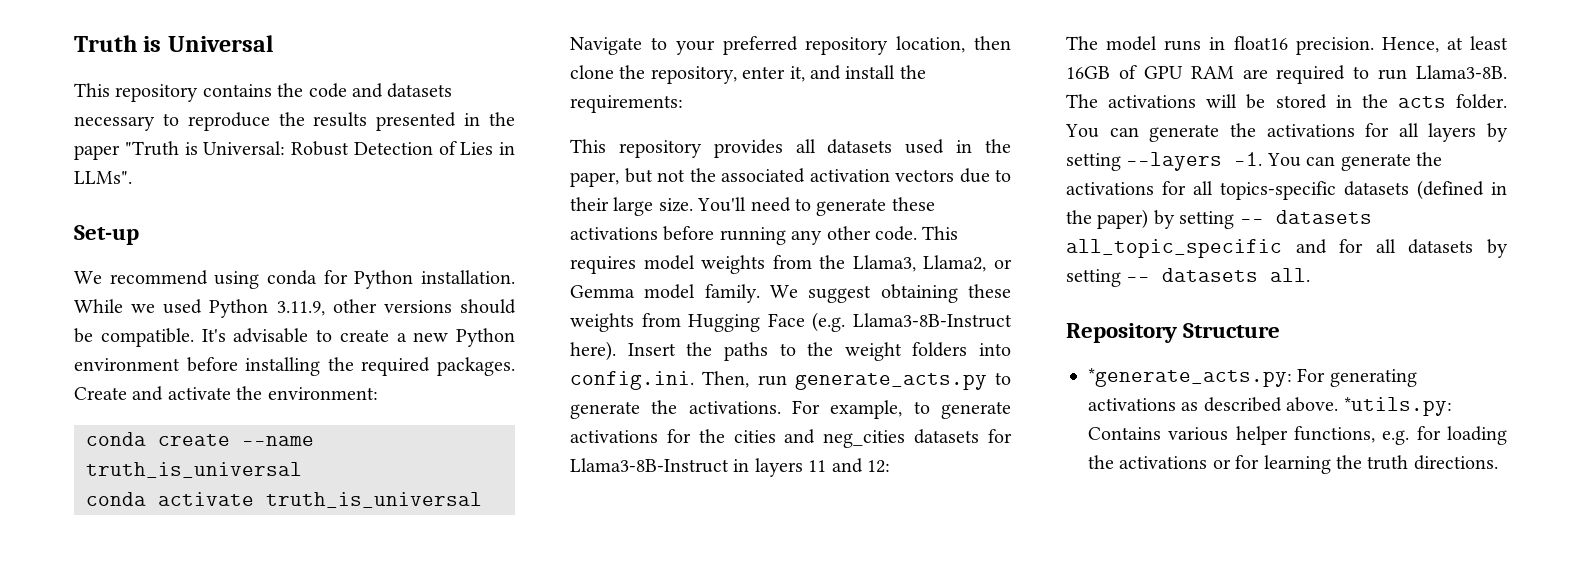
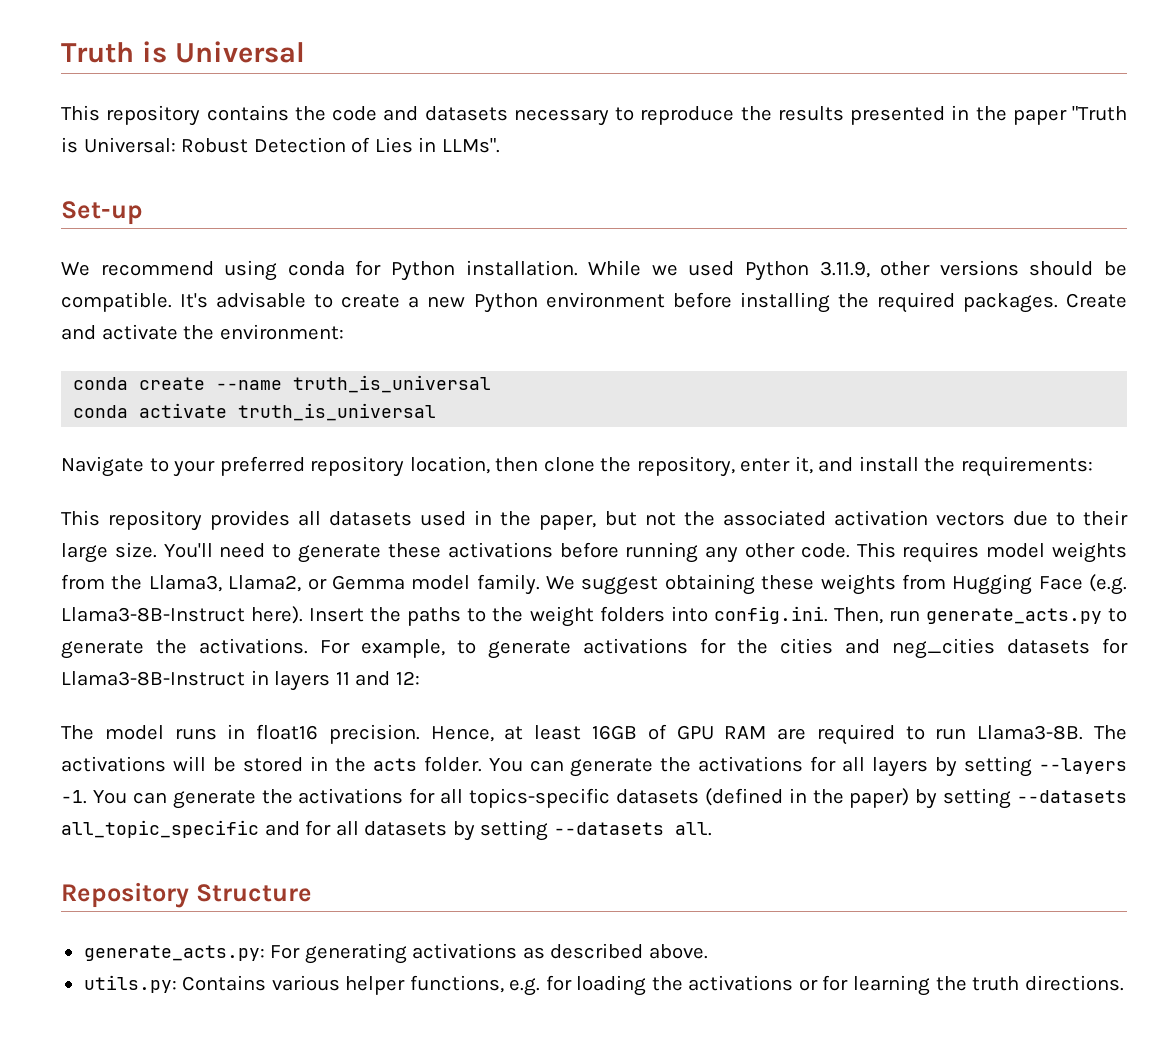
[1239,210,1372,224] -- datasets -> [1017,790,1127,803] --datasets
[1126,268,1259,282] -- datasets -> [553,822,664,835] --datasets
[1088,368,1292,387] *generate_acts.py: -> [83,945,265,961] generate_acts.py:
[1343,397,1452,416] *utils.py: -> [83,975,177,993] // utils.py:

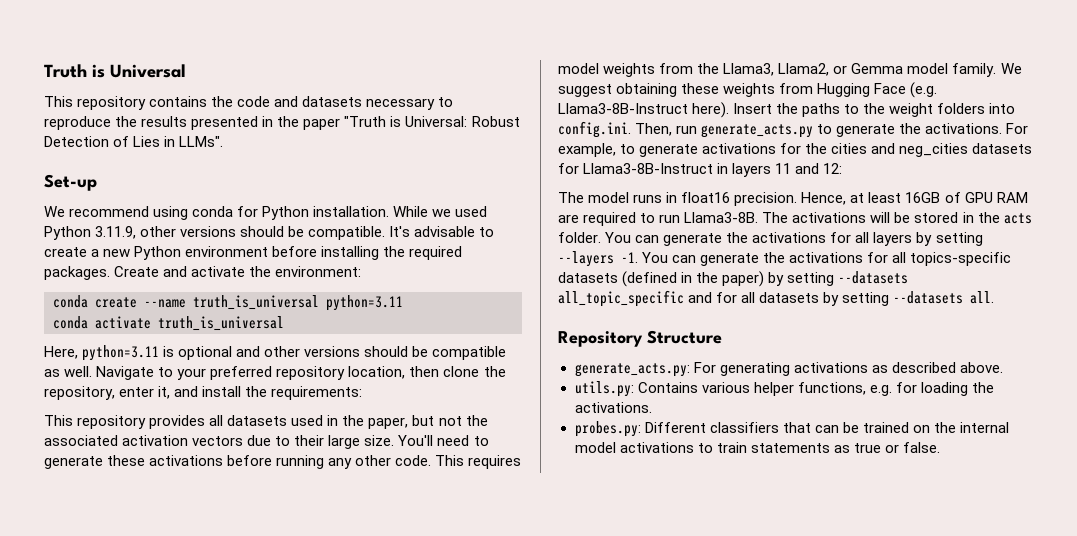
(492, 384) none -> [326,295,403,311] python=3.11
(437, 412) none -> [44,345,507,361] [44,366,93,377] Here, python=3.11 is optional and other versions should be compatible as well.
[688,975,1124,996] activations or for learning the truth directions. -> [574,402,652,413] [574,421,1009,437] [574,442,940,453] activations. // probes.py: Different classifiers that can be trained on the internal model activations to train statements as true or false.

